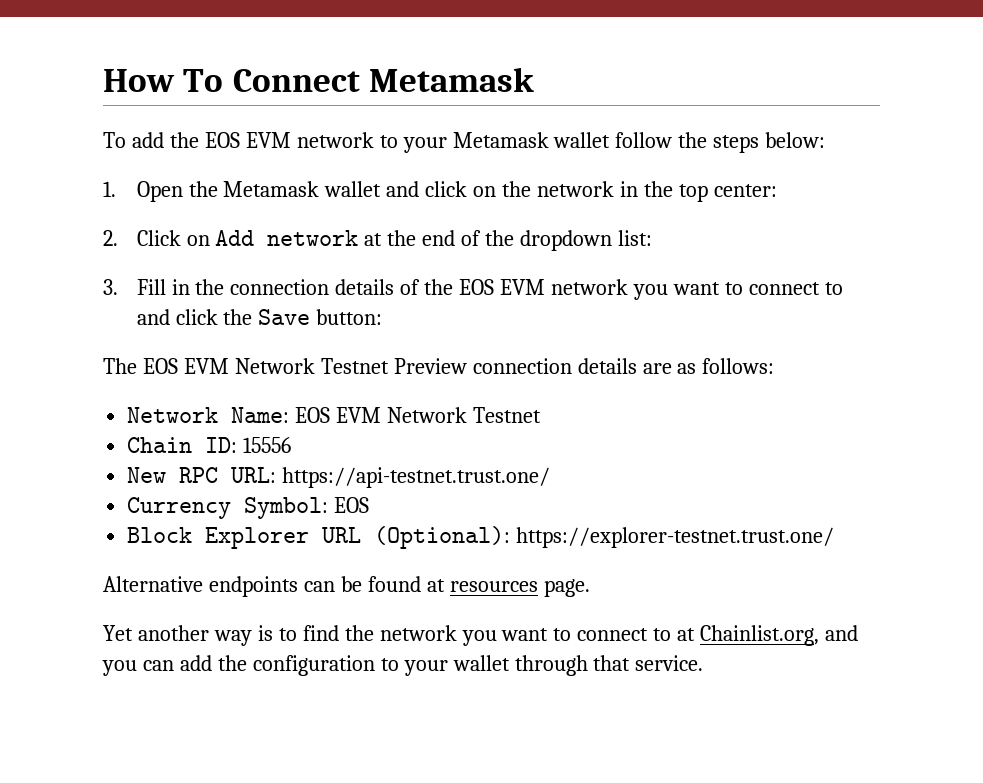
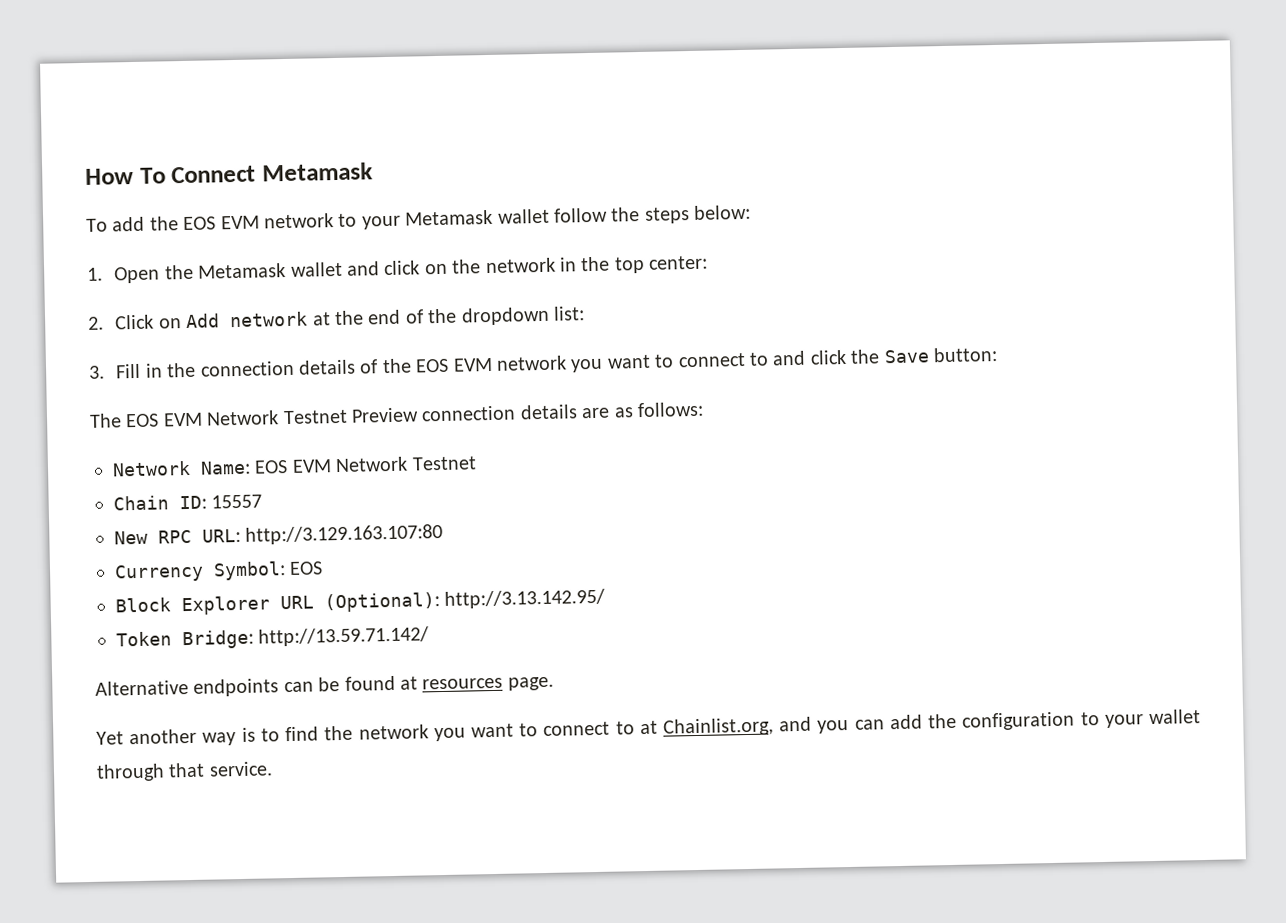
[243,437,292,453] 15556 -> [211,494,263,509] 15557
[282,467,551,488] https://api-testnet.trust.one/ -> [245,523,444,545] http://3.129.163.107:80
[516,527,835,548] https://explorer-testnet.trust.one/ -> [444,588,606,609] [116,626,430,650] http://3.13.142.95/ // Token Bridge: http://13.59.71.142/

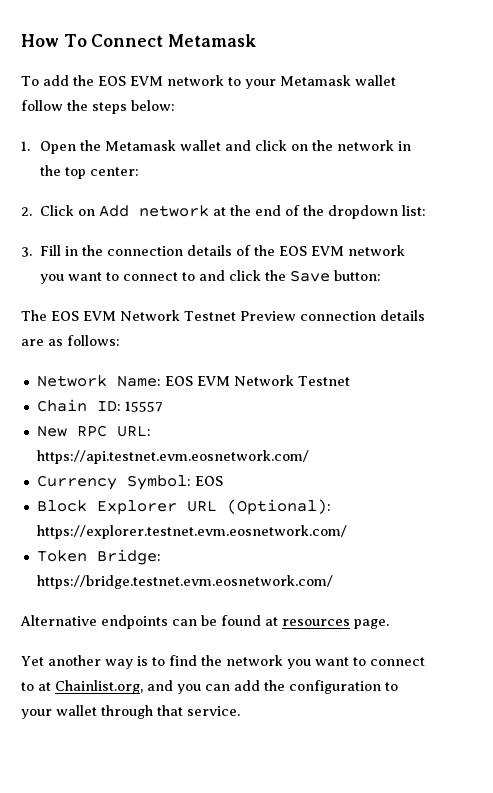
[245,523,444,545] http://3.129.163.107:80 -> [36,450,309,464] https://api.testnet.evm.eosnetwork.com/
[444,588,606,609] http://3.13.142.95/ -> [36,525,347,539] https://explorer.testnet.evm.eosnetwork.com/
[258,626,430,647] http://13.59.71.142/ -> [36,575,333,589] https://bridge.testnet.evm.eosnetwork.com/

